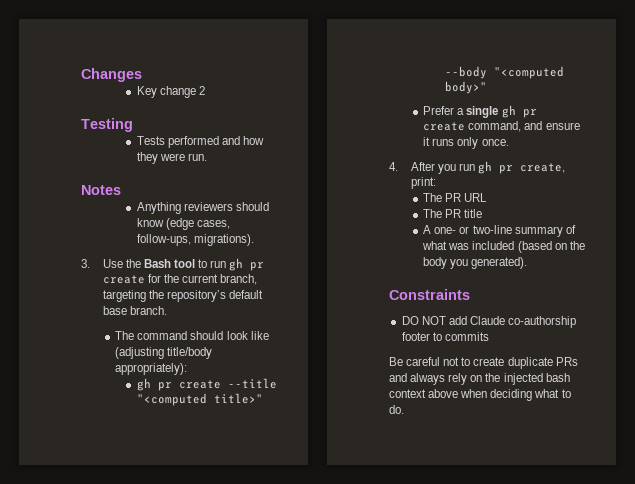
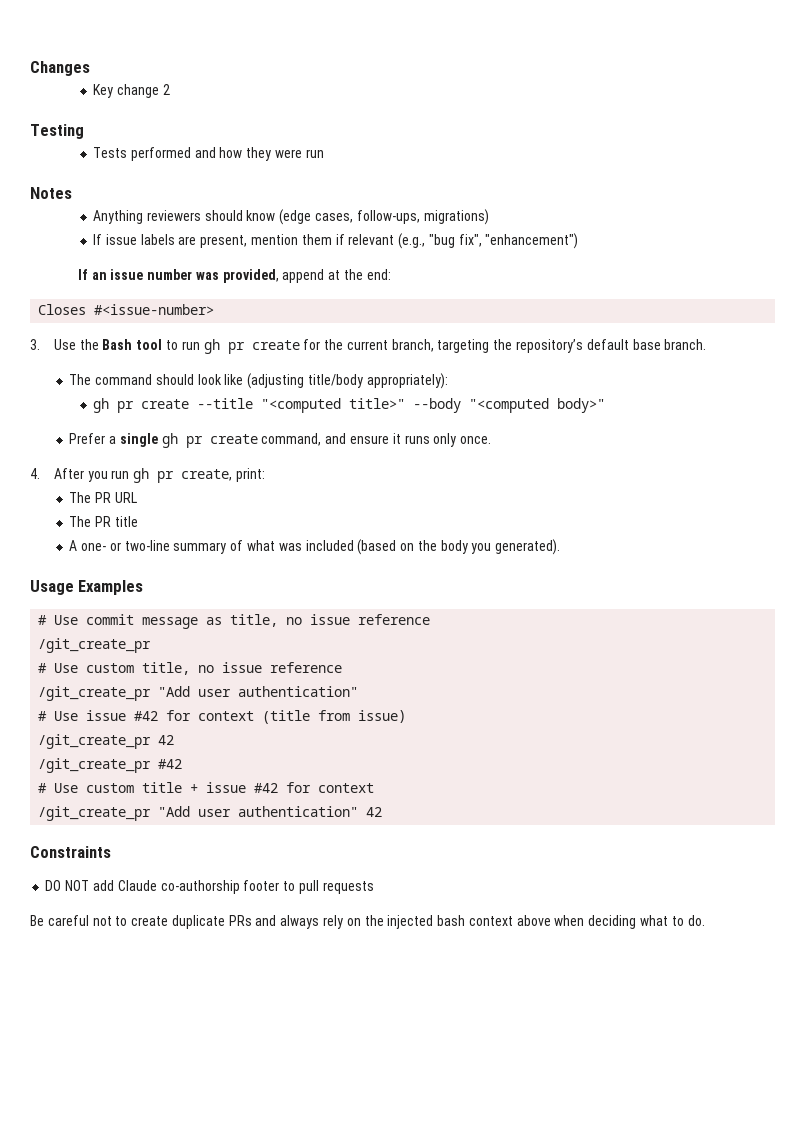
[187,153,207,161] run. -> [305,149,324,158] run
[193,234,254,246] migrations). -> [423,209,489,225] [93,233,579,249] [77,269,391,283] [38,304,215,315] migrations) // If issue labels are present, mention them if relevant (e.g., "bug fix", "enhancement") // If an issue number was provided, append at the end: // Closes #<issue-number>
(528, 263) none -> [30,580,144,595] [38,614,431,629] [38,638,152,653] [38,662,343,675] [38,686,359,701] [38,710,407,724] [38,734,175,749] [38,758,183,773] [38,782,375,793] [38,806,383,821] // Usage Examples // # Use commit message as title, no issue reference // /git_create_pr // # Use custom title, no issue reference // /git_create_pr "Add user authentication" // # Use issue #42 for context (title from issue) // /git_create_pr 42 // /git_create_pr #42 // # Use custom title + issue #42 for context // /git_create_pr "Add user authentication" 42
[444,332,489,341] commits -> [298,880,374,894] pull requests

